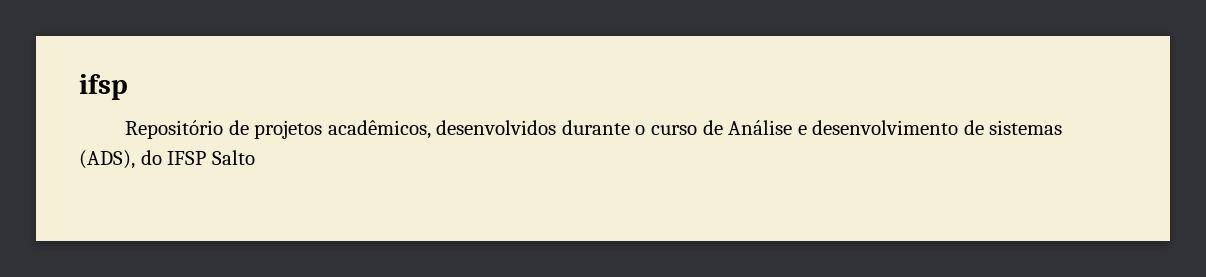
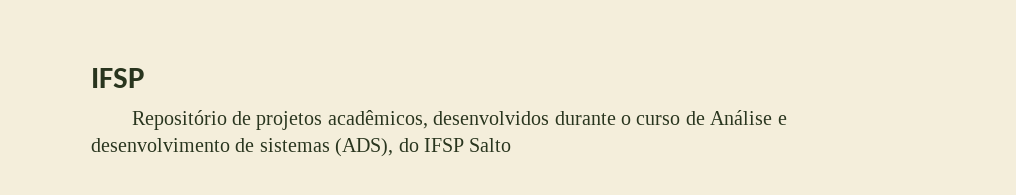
[79,74,128,100] ifsp -> [91,68,145,88] IFSP

